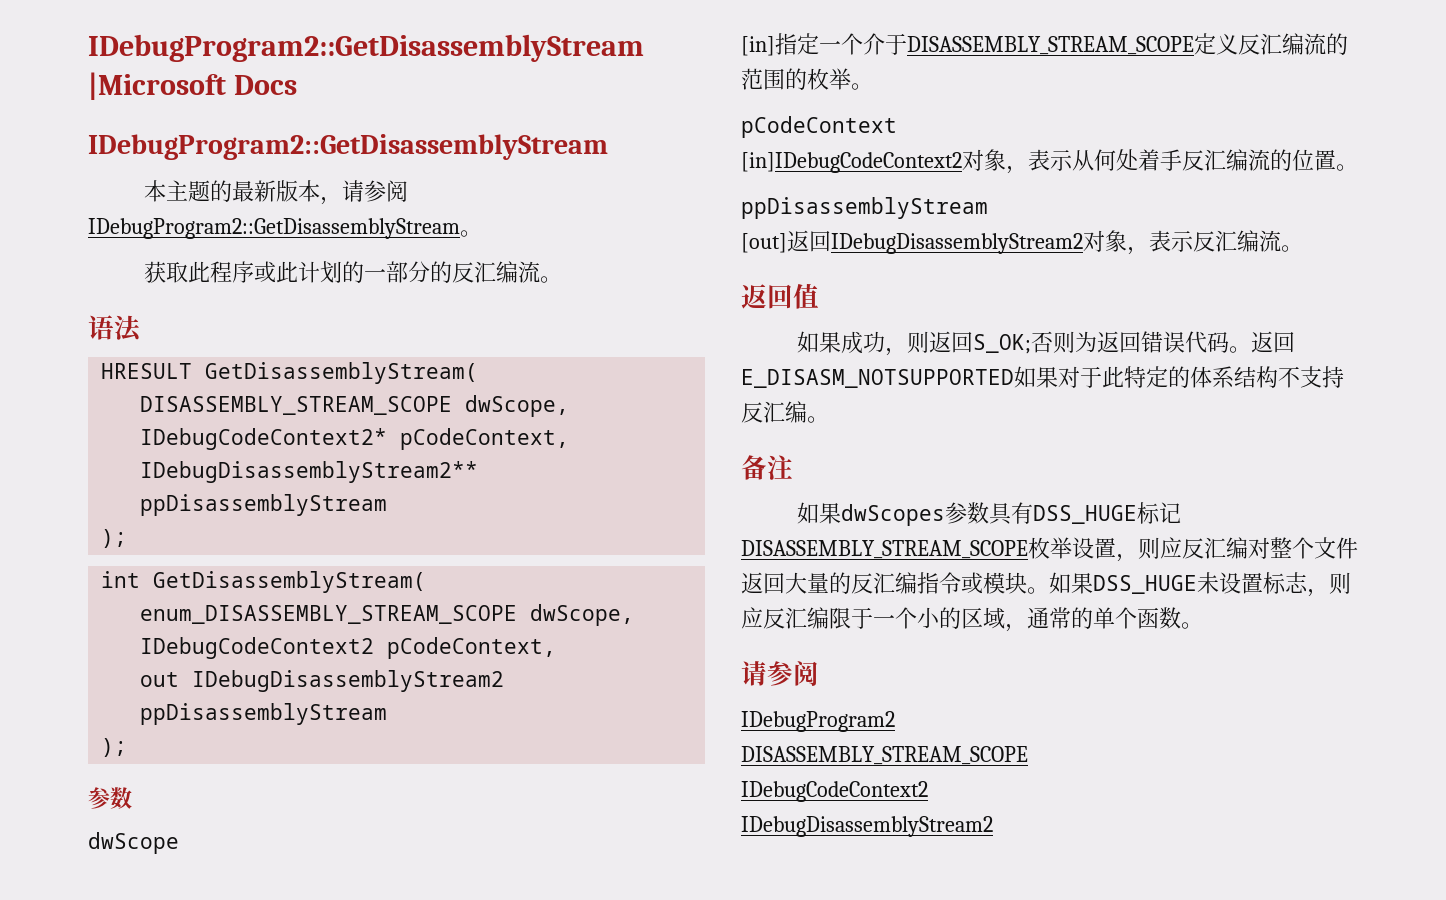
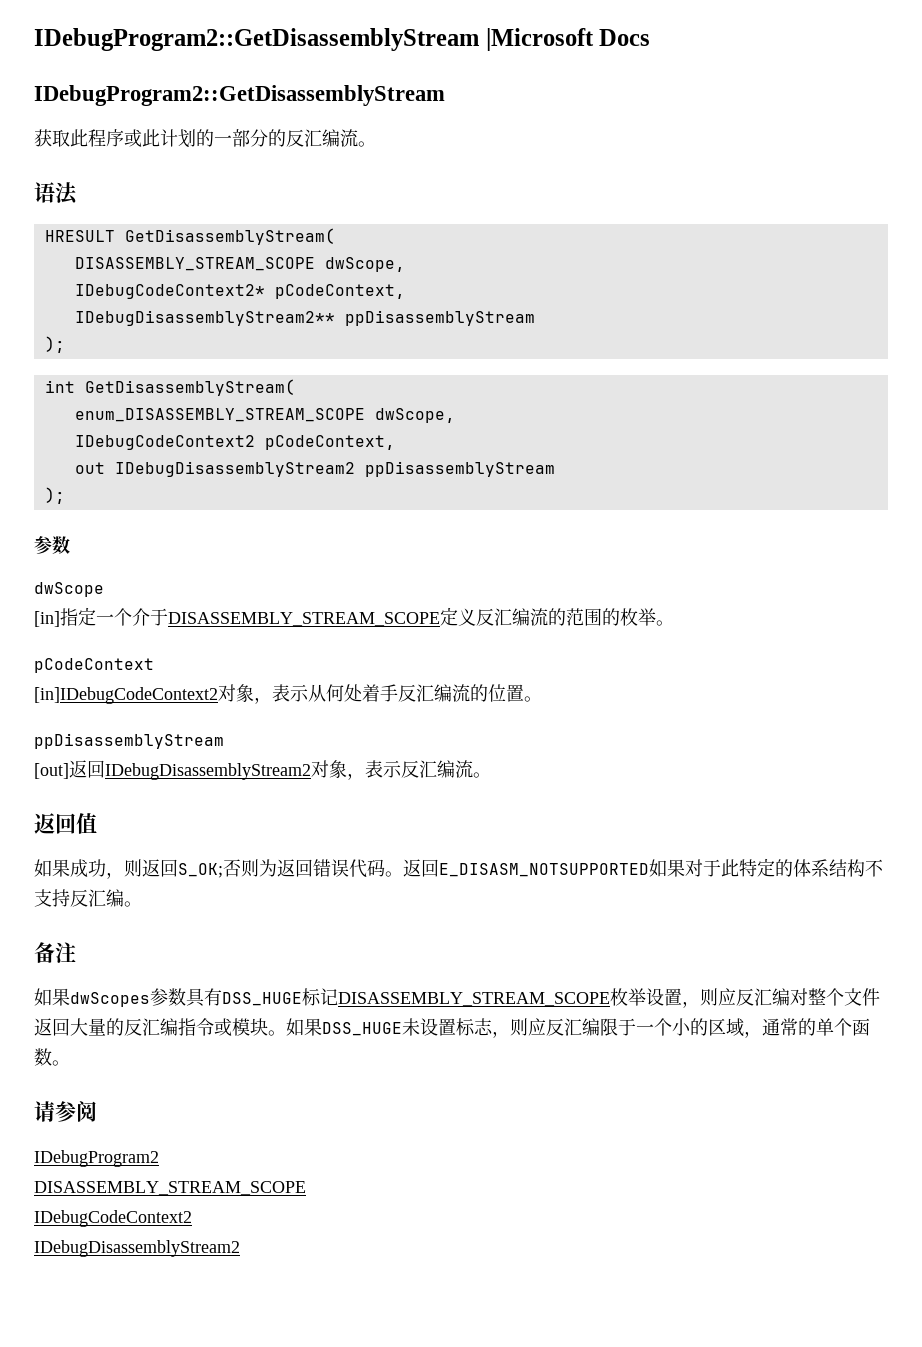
[144,180,409,205] [88,218,482,239] // 本主题的最新版本，请参阅IDebugProgram2::GetDisassemblyStream。 -> (445, 95) none

